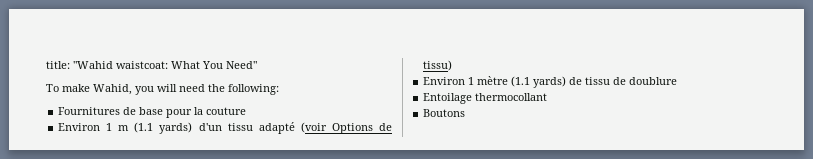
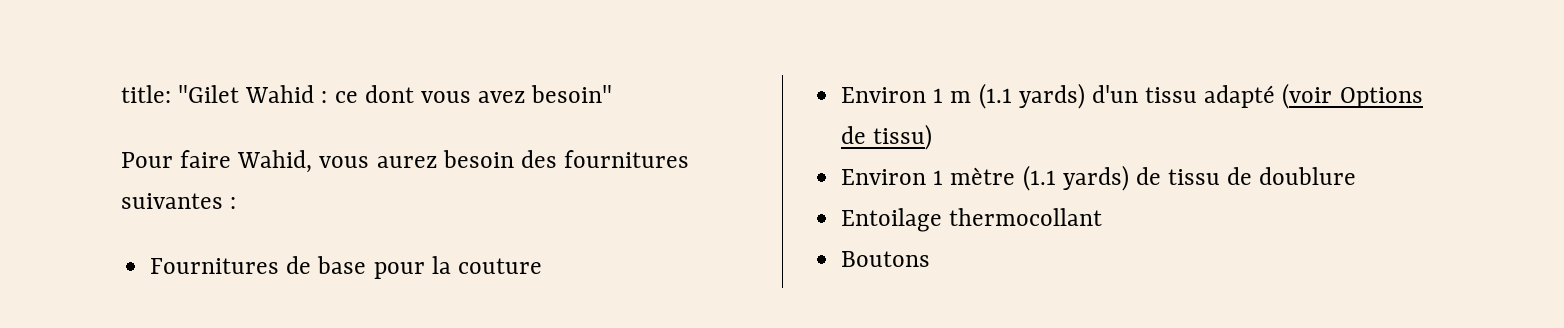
[73,61,257,69] [46,84,279,95] "Wahid waistcoat: What You Need" // To make Wahid, you will need the following: -> [178,85,613,103] [121,150,690,173] [121,193,237,209] "Gilet Wahid : ce dont vous avez besoin" // Pour faire Wahid, vous aurez besoin des fournitures suivantes :

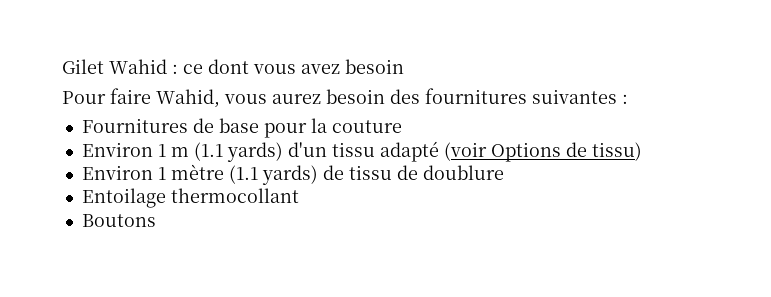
[121,85,240,103] title: "Gilet -> [62,59,104,74] Gilet
[531,85,613,103] besoin" -> [345,59,404,74] besoin

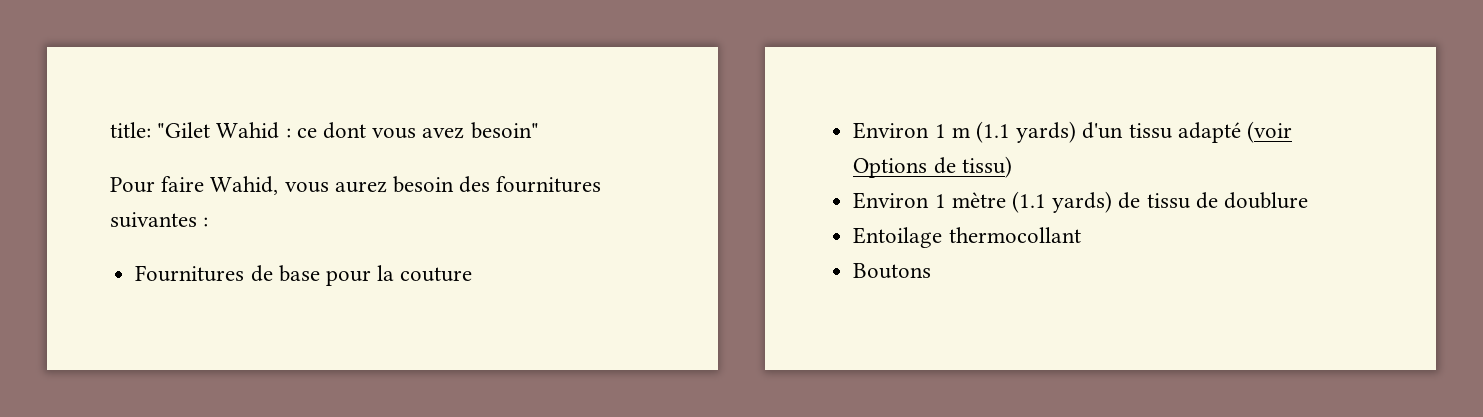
[62,59,104,74] Gilet -> [110,122,211,138] title: "Gilet
[345,59,404,74] besoin -> [470,122,539,139] besoin"

